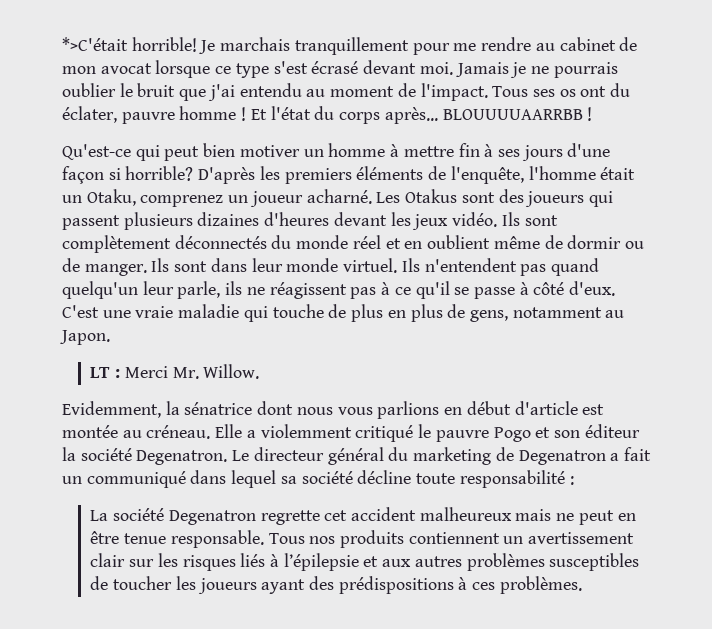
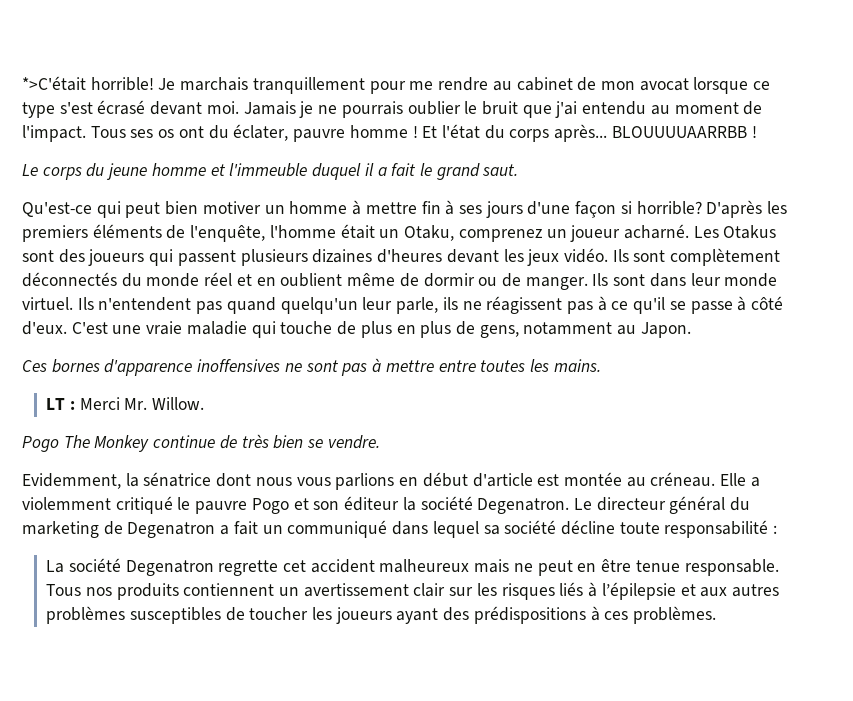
(593, 114) none -> [22,163,519,180] // Le corps du jeune homme et l'immeuble duquel il a fait le grand saut.
(110, 337) none -> [22,358,601,376] // Ces bornes d'apparence inoffensives ne sont pas à mettre entre toutes les mains.
(260, 371) none -> [22,434,380,452] // Pogo The Monkey continue de très bien se vendre.

